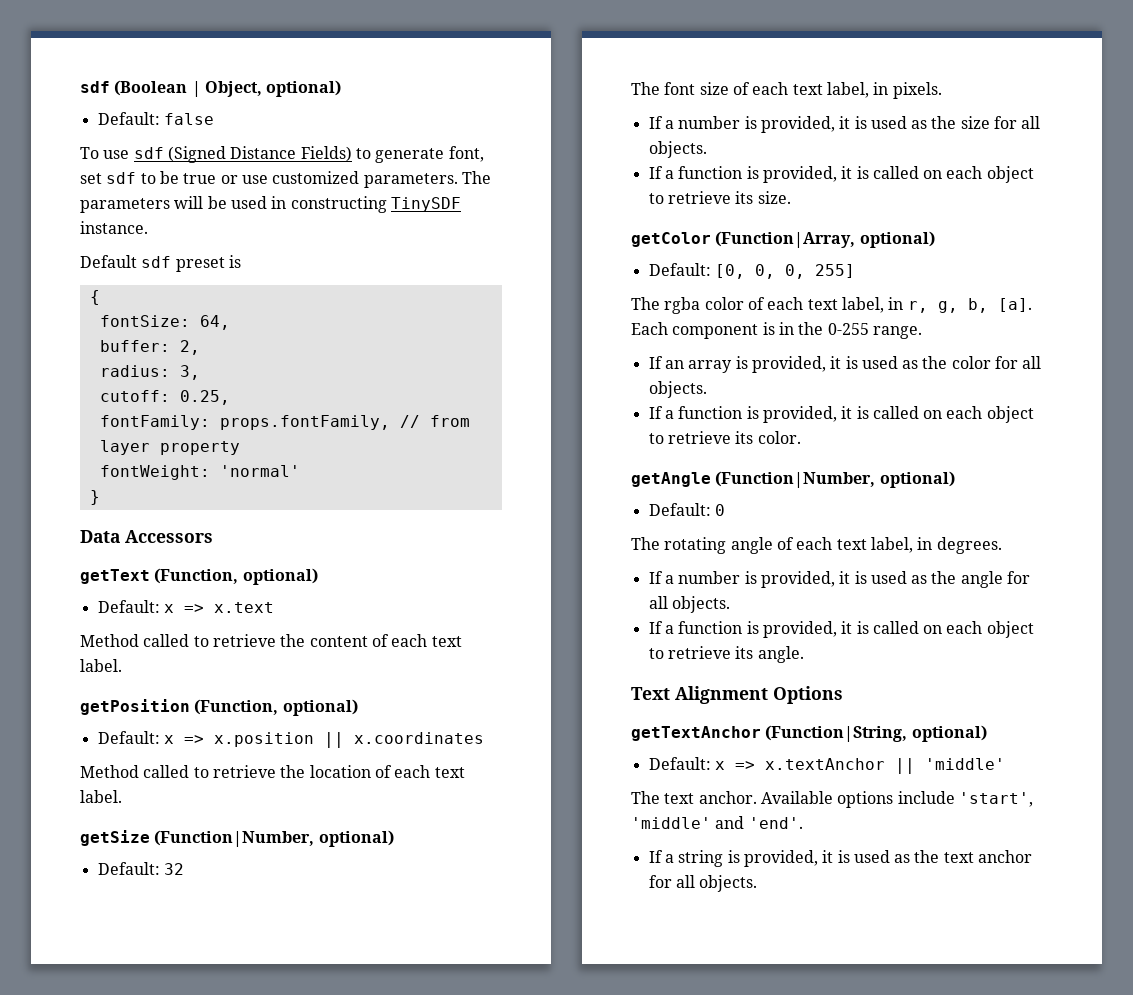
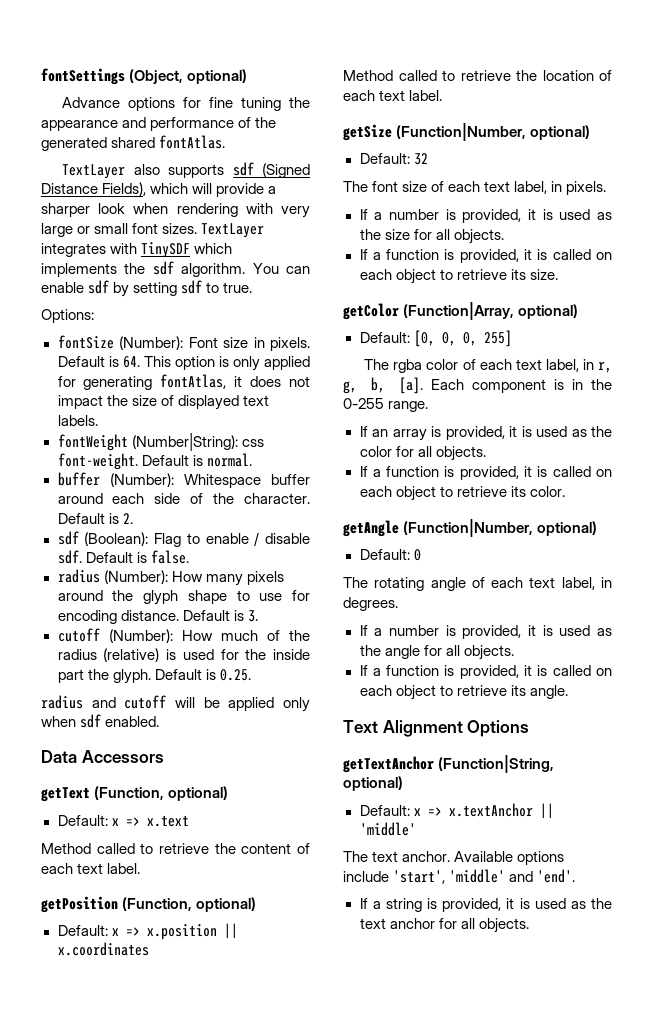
[80,80,342,97] [97,112,214,125] [80,146,484,163] [80,171,491,188] [80,196,461,213] [80,221,148,234] [80,255,241,272] [89,290,100,305] [99,315,230,330] [99,340,200,355] [99,365,200,380] [99,390,230,405] [99,415,470,430] [99,440,240,455] [99,465,300,480] [89,490,100,505] sdf (Boolean | Object, optional) // Default: false // To use sdf (Signed Distance Fields) to generate font, set sdf to be true or use customized parameters. The parameters will be used in constructing TinySDF instance. // Default sdf preset is // { // fontSize: 64, // buffer: 2, // radius: 3, // cutoff: 0.25, // fontFamily: props.fontFamily, // from layer property // fontWeight: 'normal' // } -> [41,68,248,85] [62,97,310,111] [41,117,277,131] [41,135,226,151] [62,162,310,179] [41,182,277,197] [41,203,310,218] [41,223,265,238] [41,242,233,258] [41,261,310,277] [41,280,253,297] [41,309,94,323] [57,335,310,351] [57,356,311,371] [57,374,310,390] [57,395,269,410] [57,415,98,426] [57,433,264,451] [57,453,252,470] [57,472,311,488] [57,493,310,504] [57,513,133,524] [57,531,310,547] [57,550,189,564] [57,569,284,586] [57,590,310,605] [57,610,258,624] [57,628,310,643] [57,648,310,662] [57,669,251,684] [41,695,310,712] [41,714,160,728] fontSettings (Object, optional) // Advance options for fine tuning the appearance and performance of the generated shared fontAtlas. // TextLayer also supports sdf (Signed Distance Fields), which will provide a sharper look when rendering with very large or small font sizes. TextLayer integrates with TinySDF which implements the sdf algorithm. You can enable sdf by setting sdf to true. // Options: // fontSize (Number): Font size in pixels. Default is 64. This option is only applied for generating fontAtlas, it does not impact the size of displayed text labels. // fontWeight (Number|String): css font-weight. Default is normal. // buffer (Number): Whitespace buffer around each side of the character. Default is 2. // sdf (Boolean): Flag to enable / disable sdf. Default is false. // radius (Number): How many pixels around the glyph shape to use for encoding distance. Default is 3. // cutoff (Number): How much of the radius (relative) is used for the inside part the glyph. Default is 0.25. // radius and cutoff will be applied only when sdf enabled.

